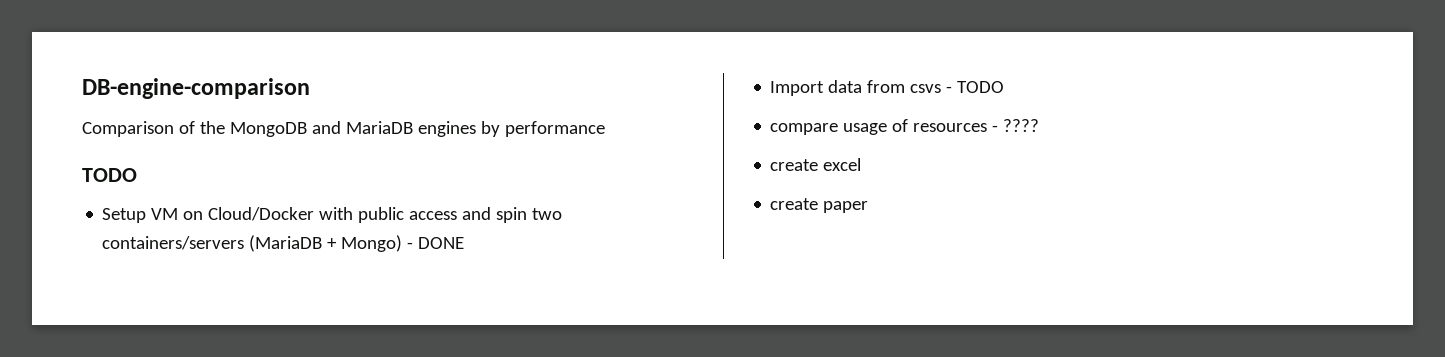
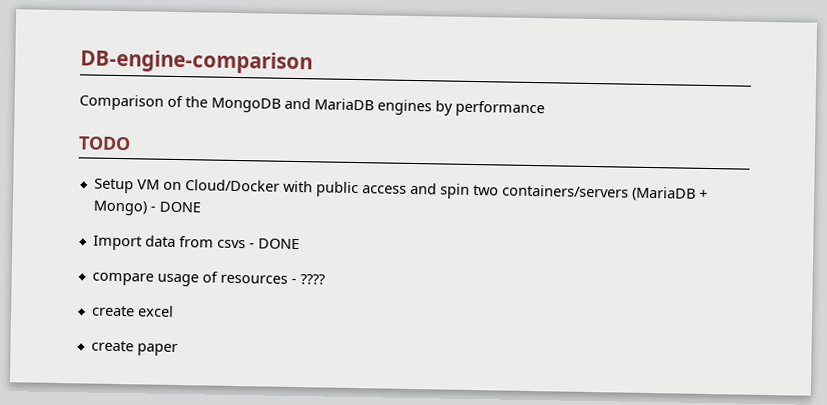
[957,81,1005,93] TODO -> [257,238,300,250] DONE

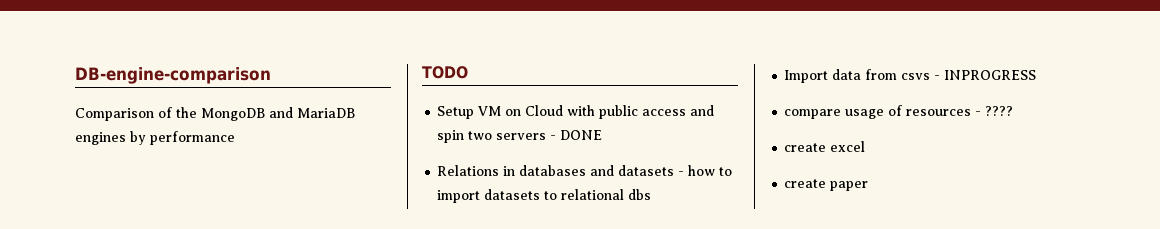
[184,179,280,192] Cloud/Docker -> [525,105,564,116] Cloud
[501,184,708,202] [92,200,201,216] containers/servers (MariaDB + Mongo) - DONE -> [496,130,603,140] [437,165,733,176] [437,189,652,203] servers - DONE // Relations in databases and datasets - how to import datasets to relational dbs
[257,238,300,250] DONE -> [944,70,1037,80] INPROGRESS

